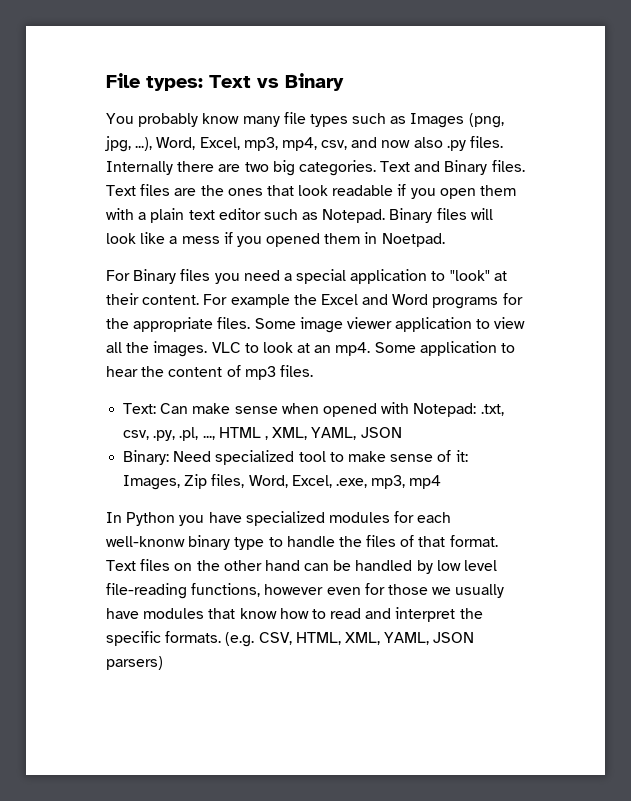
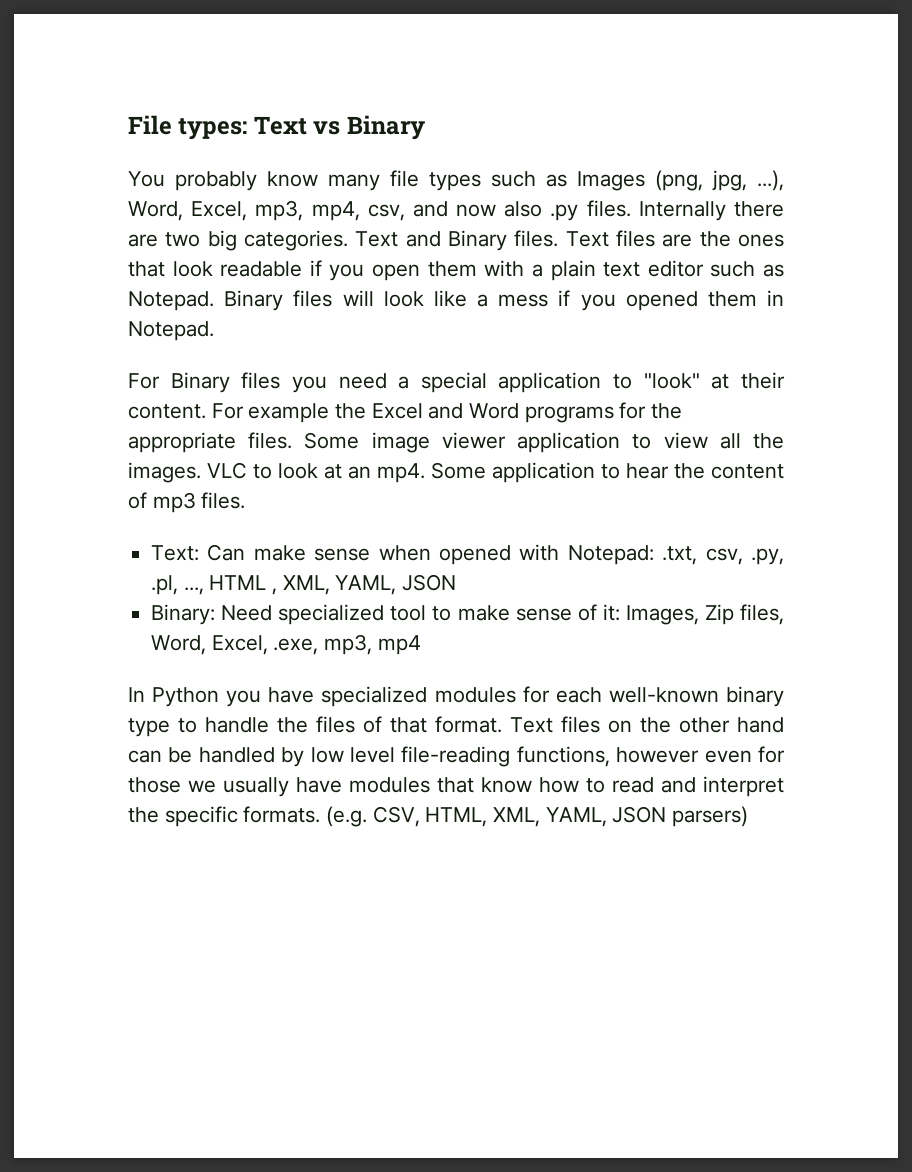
[381,233,445,247] Noetpad. -> [128,321,214,341] Notepad.
[106,536,185,547] well-knonw -> [608,687,719,703] well-known

